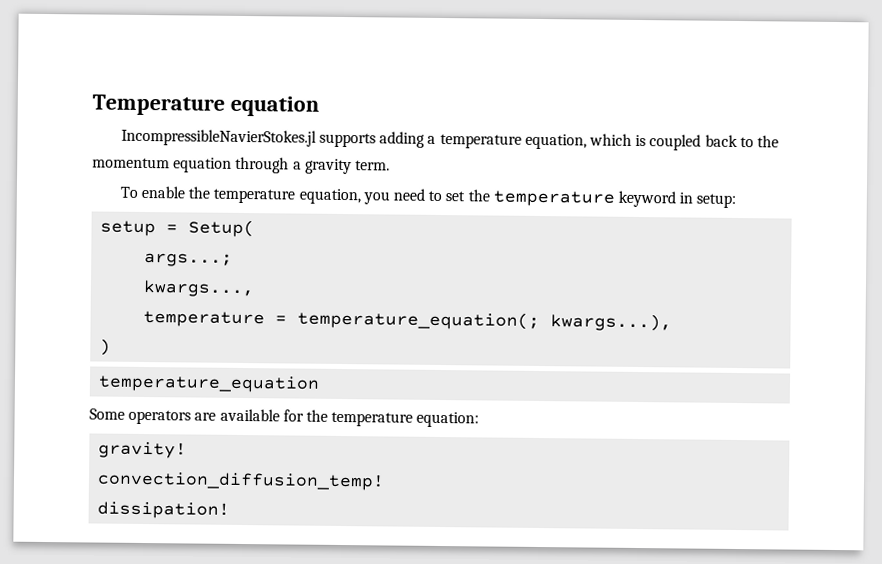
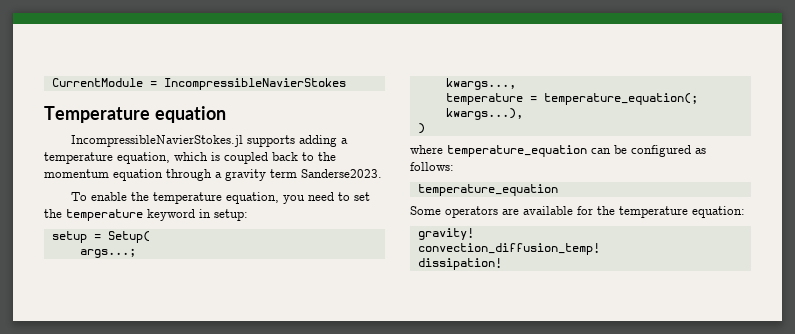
(92, 105) none -> [51,78,346,90] CurrentModule = IncompressibleNavierStokes //
[354,160,390,171] term. -> [270,169,382,178] term Sanderse2023.
(112, 347) none -> [410,145,706,157] [410,162,454,171] // where temperature_equation can be configured as follows:

